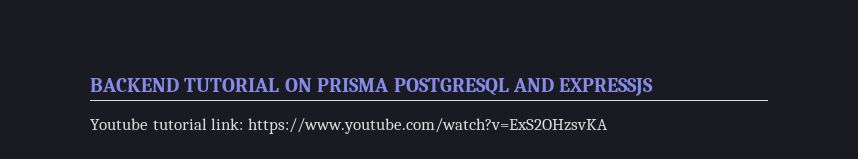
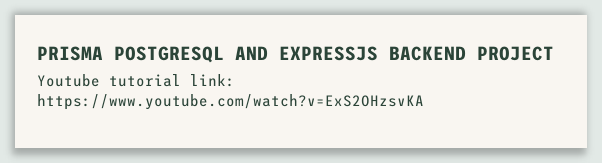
[90,78,312,92] BACKEND TUTORIAL ON -> (37, 53) none
(654, 87) none -> [389,46,554,61] BACKEND PROJECT

